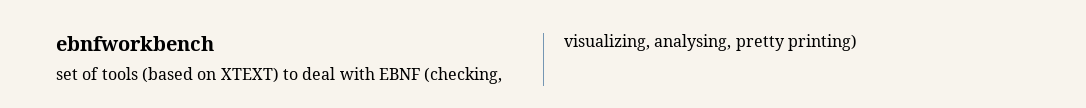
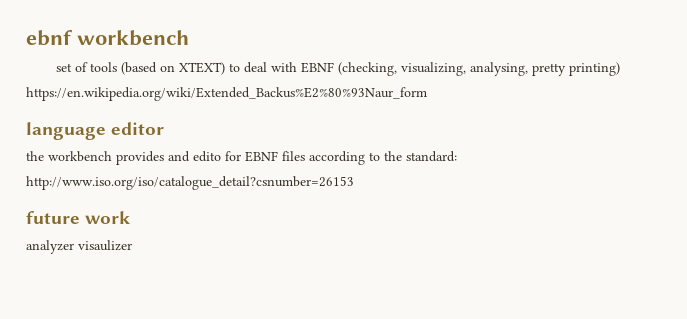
[56,36,214,51] ebnfworkbench -> [26,30,189,46] ebnf workbench
(857, 42) none -> [26,87,427,101] [26,122,165,140] [26,151,457,165] [26,176,354,190] [26,211,131,224] [26,240,132,254] // https://en.wikipedia.org/wiki/Extended_Backus%E2%80%93Naur_form // language editor // the workbench provides and edito for EBNF files according to the standard: // http://www.iso.org/iso/catalogue_detail?csnumber=26153 // future work // analyzer visaulizer

